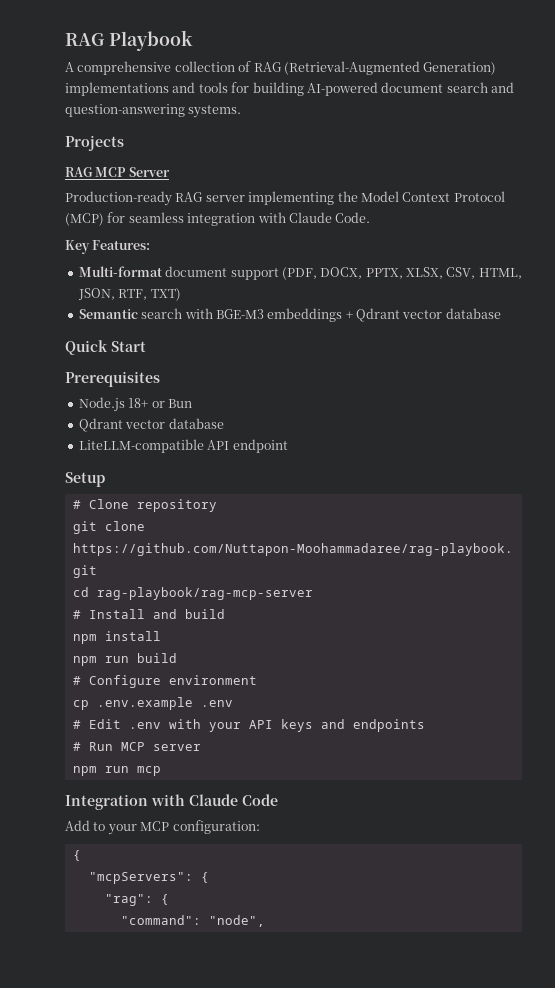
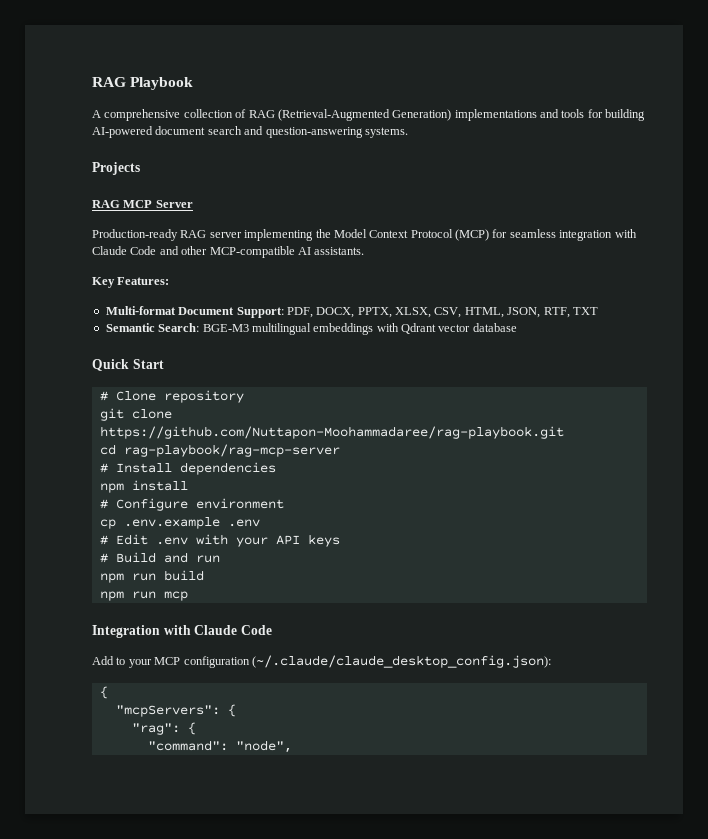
[335,212,371,223] Code. -> [130,246,365,258] Code and other MCP-compatible AI assistants.
[165,266,317,280] document support (PDF, -> [178,307,313,318] Document Support: PDF,
[150,288,181,301] TXT) -> [572,307,598,315] TXT
[141,308,353,322] search with BGE-M3 embeddings + -> [158,323,399,335] Search: BGE-M3 multilingual embeddings with
[65,371,160,387] [78,397,192,412] [78,418,224,432] [78,439,288,453] [65,472,105,487] // Prerequisites // Node.js 18+ or Bun // Qdrant vector database // LiteLLM-compatible API endpoint // Setup -> (164, 364) none
[152,609,225,619] and build -> [179,462,276,475] dependencies
[72,653,177,666] // npm run build -> (188, 485) none
[320,719,425,732] [72,742,201,751] and endpoints // # Run MCP server -> [99,552,220,563] [99,570,204,583] // # Build and run // npm run build
[172,820,260,834] configuration: -> [183,655,551,668] configuration (~/.claude/claude_desktop_config.json):

